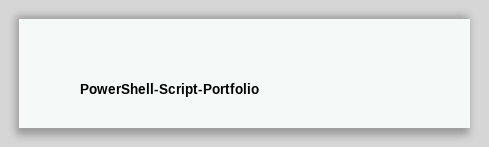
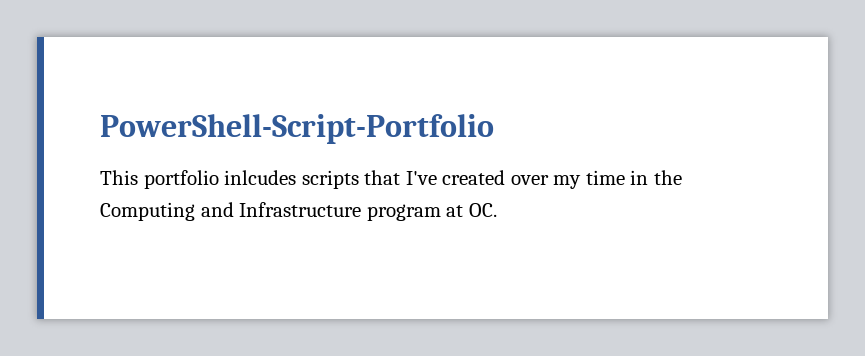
(259, 90) none -> [100,170,682,189] [100,202,497,221] // This portfolio inlcudes scripts that I've created over my time in the Computing and Infrastructure program at OC.

